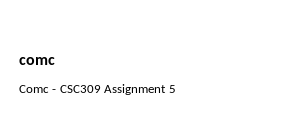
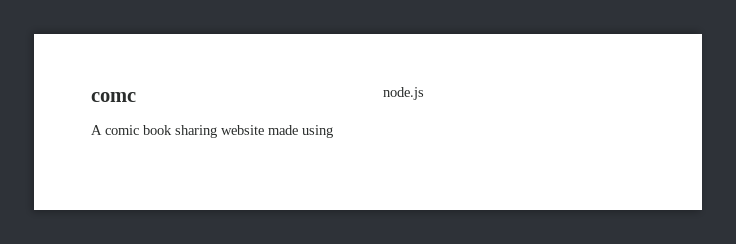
[19,84,176,95] Comc - CSC309 Assignment 5 -> [91,125,333,138] [383,87,424,100] A comic book sharing website made using node.js

